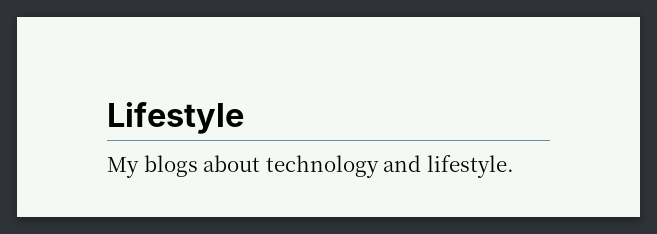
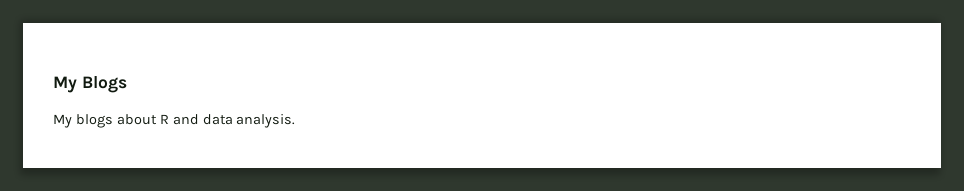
[107,102,244,134] Lifestyle -> [53,76,127,93] My Blogs
[265,155,514,178] technology and lifestyle. -> [159,114,296,128] R and data analysis.

